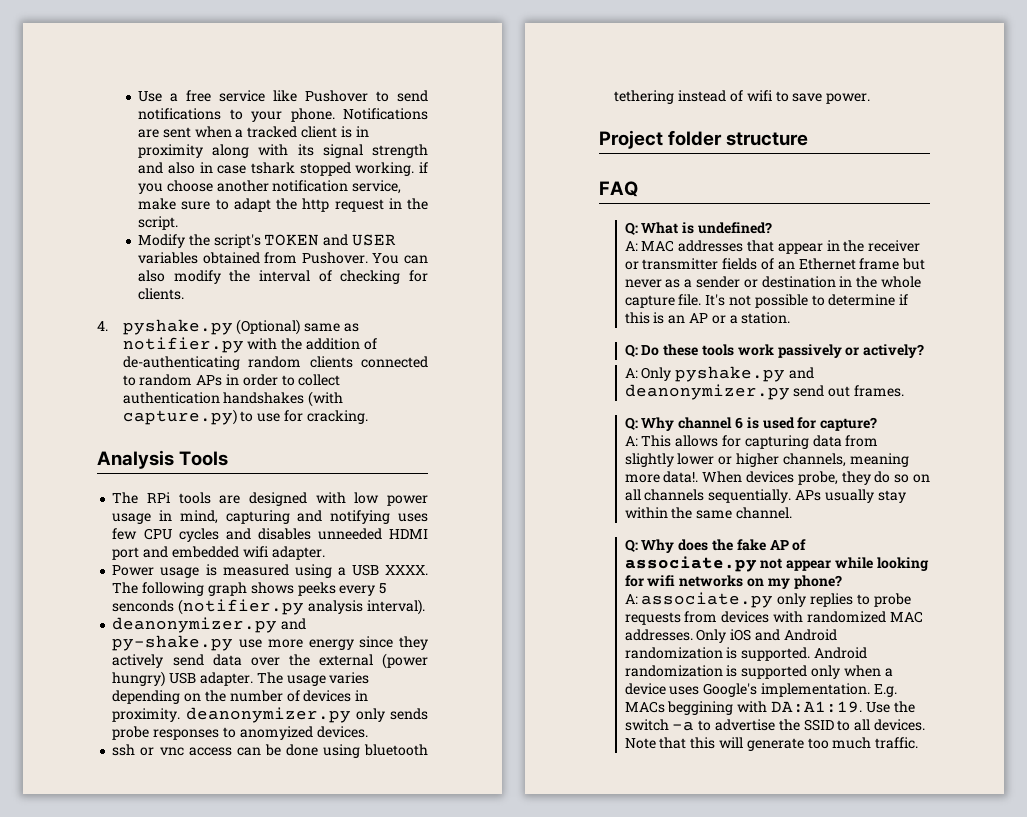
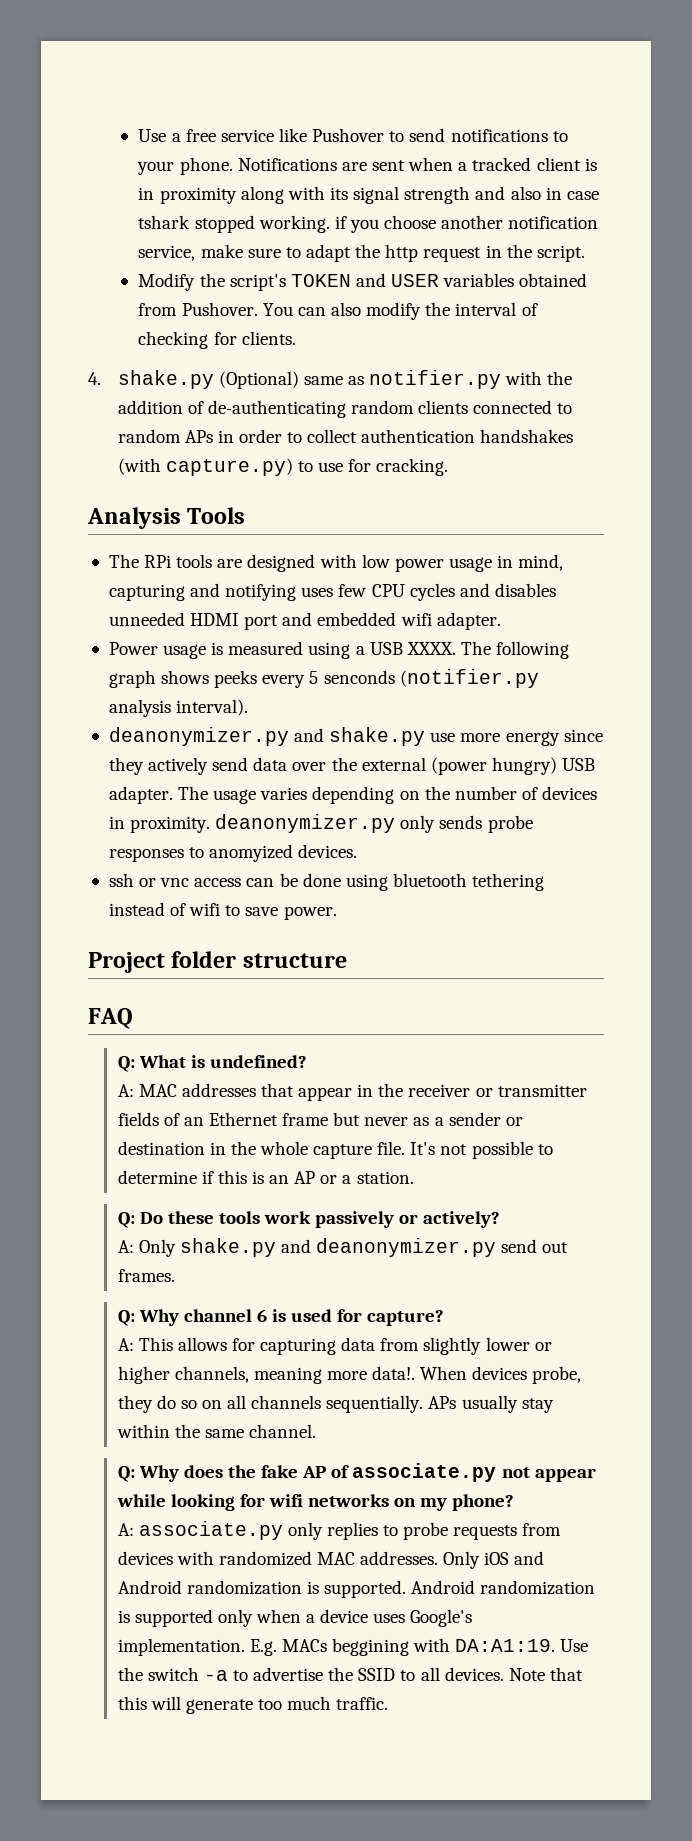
[122,319,233,335] pyshake.py -> [117,370,214,389] shake.py
[112,635,234,651] py-shake.py -> [329,727,426,746] shake.py
[675,366,786,382] pyshake.py -> [179,1238,276,1257] shake.py

